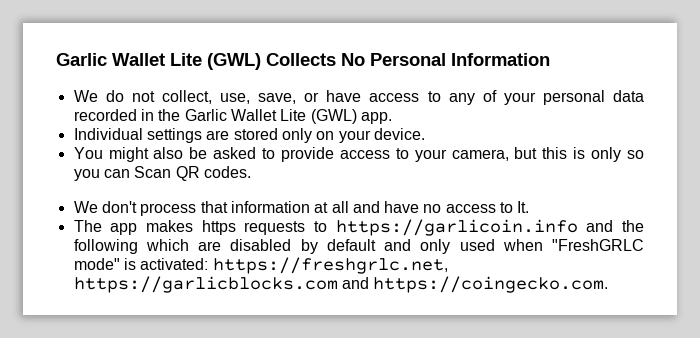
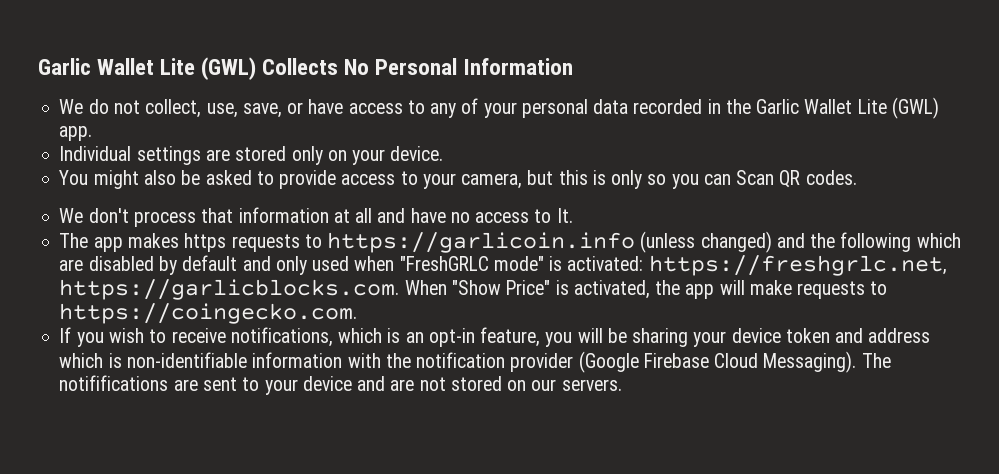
(578, 227) none -> [640,231,772,253] (unless changed)
[73,276,609,293] https://garlicblocks.com and https://coingecko.com. -> [59,279,888,300] [59,303,358,324] [59,327,931,347] [59,351,891,373] [59,375,622,395] https://garlicblocks.com. When "Show Price" is activated, the app will make requests to https://coingecko.com. // If you wish to receive notifications, which is an opt-in feature, you will be sharing your device token and address which is non-identifiable information with the notification provider (Google Firebase Cloud Messaging). The notififications are sent to your device and are not stored on our servers.

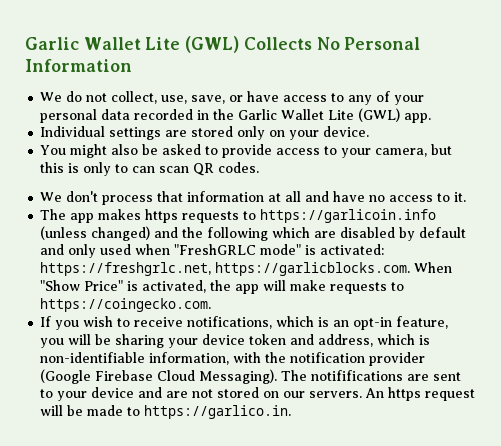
[647,170,775,189] so you can Scan -> [115,164,190,173] to can scan
[556,208,573,223] It. -> [454,192,467,202] it.
[868,328,931,343] address -> [318,334,374,347] address,
[252,352,343,368] information -> [149,352,230,365] information,
(622, 385) none -> [365,387,476,401] [40,405,292,419] An https request will be made to https://garlico.in.

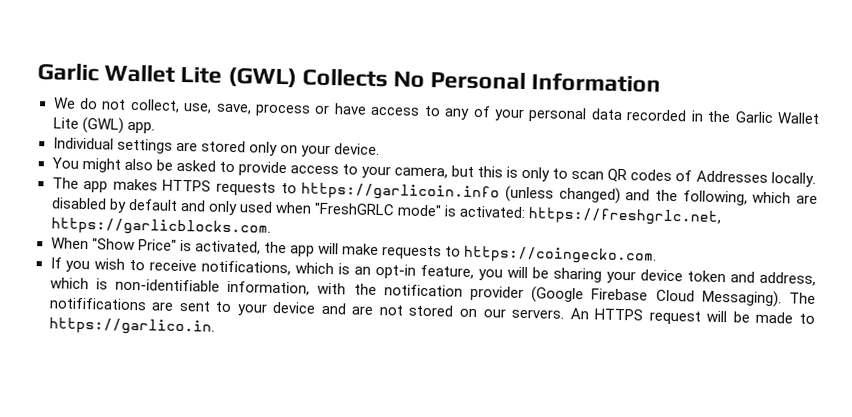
(226, 99) none -> [255,103,312,117] process
[132,166,156,173] can -> (569, 173) none
[218,162,260,173] [40,191,467,205] codes. // We don't process that information at all and have no access to it. -> [630,169,816,187] codes of Addresses locally.
[145,209,179,223] https -> [162,179,212,192] HTTPS
[207,227,269,241] following -> [682,190,748,206] following,
(411, 269) none -> (271, 227) //
[388,387,422,401] https -> [594,308,644,321] HTTPS

